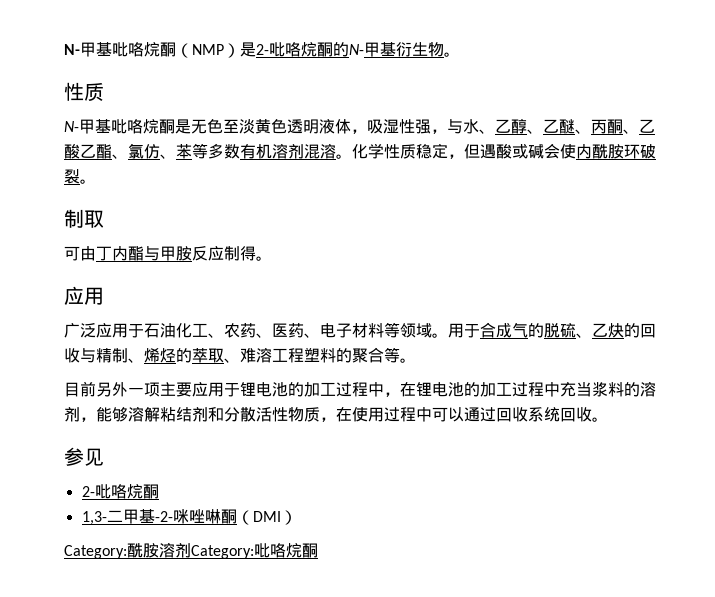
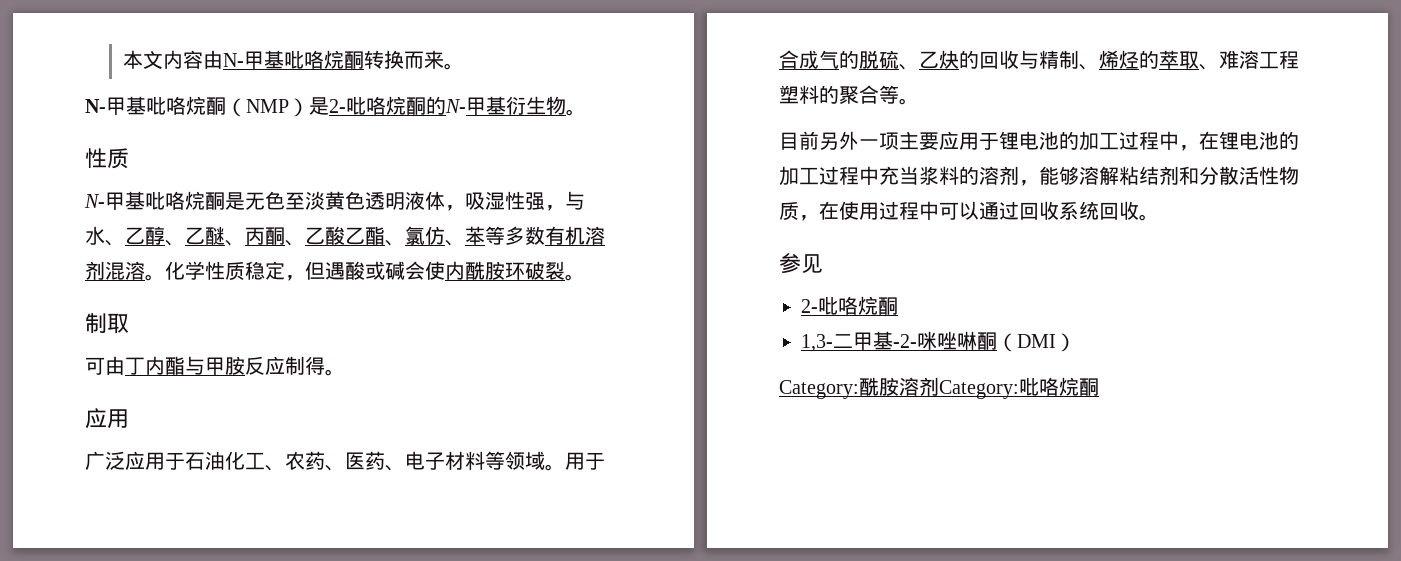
(64, 49) none -> [123,50,465,70] 本文内容由N-甲基吡咯烷酮转换而来。 //

